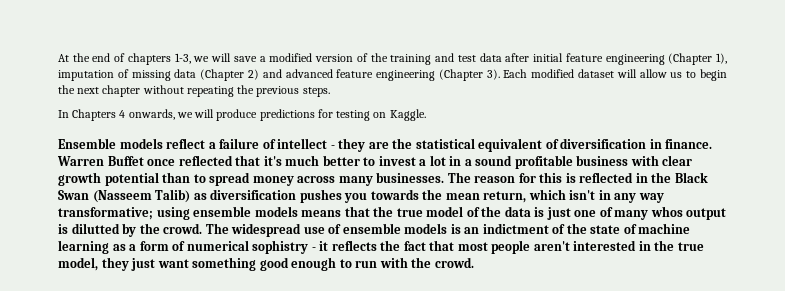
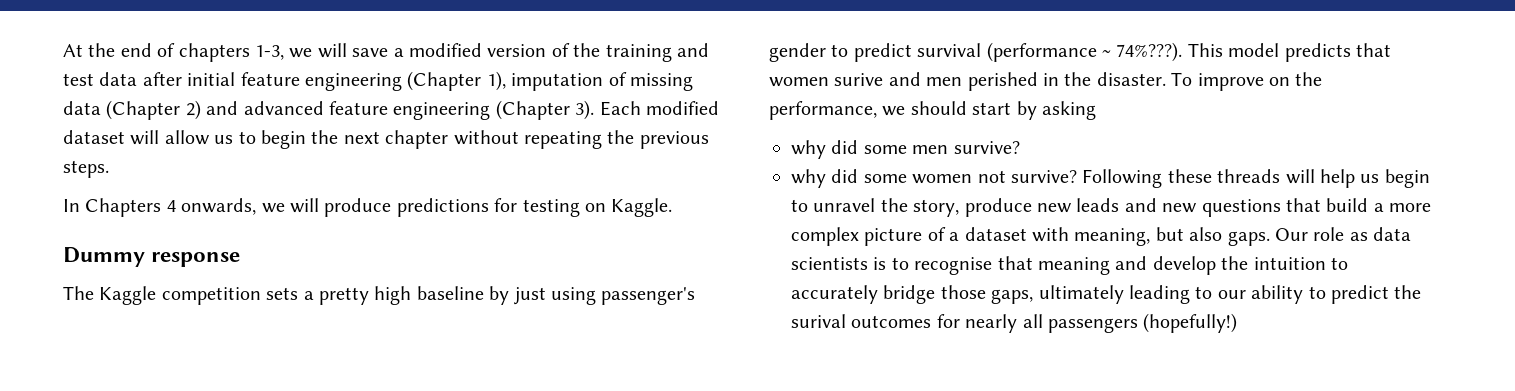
[58,138,713,152] [57,155,693,169] [58,172,708,186] [58,189,664,203] [58,206,727,220] [58,223,691,237] [58,240,704,254] [58,257,474,271] Ensemble models reflect a failure of intellect - they are the statistical equivalent of diversification in finance. Warren Buffet once reflected that it's much better to invest a lot in a sound profitable business with clear growth potential than to spread money across many businesses. The reason for this is reflected in the Black Swan (Nasseem Talib) as diversification pushes you towards the mean return, which isn't in any way transformative; using ensemble models means that the true model of the data is just one of many whos output is dilutted by the crowd. The widespread use of ensemble models is an indictment of the state of machine learning as a form of numerical sophistry - it reflects the fact that most people aren't interested in the true model, they just want something good enough to run with the crowd. -> [63,247,241,267] [63,286,696,305] [769,42,1391,62] [769,72,1323,91] [769,101,1096,120] [791,140,1020,159] [791,169,1430,188] [791,198,1432,217] [791,227,1412,246] [791,256,1348,275] [791,285,1422,304] [791,313,1238,333] Dummy response // The Kaggle competition sets a pretty high baseline by just using passenger's gender to predict survival (performance ~ 74%???). This model predicts that women surive and men perished in the disaster. To improve on the performance, we should start by asking // why did some men survive? // why did some women not survive? Following these threads will help us begin to unravel the story, produce new leads and new questions that build a more complex picture of a dataset with meaning, but also gaps. Our role as data scientists is to recognise that meaning and develop the intuition to accurately bridge those gaps, ultimately leading to our ability to predict the surival outcomes for nearly all passengers (hopefully!)

